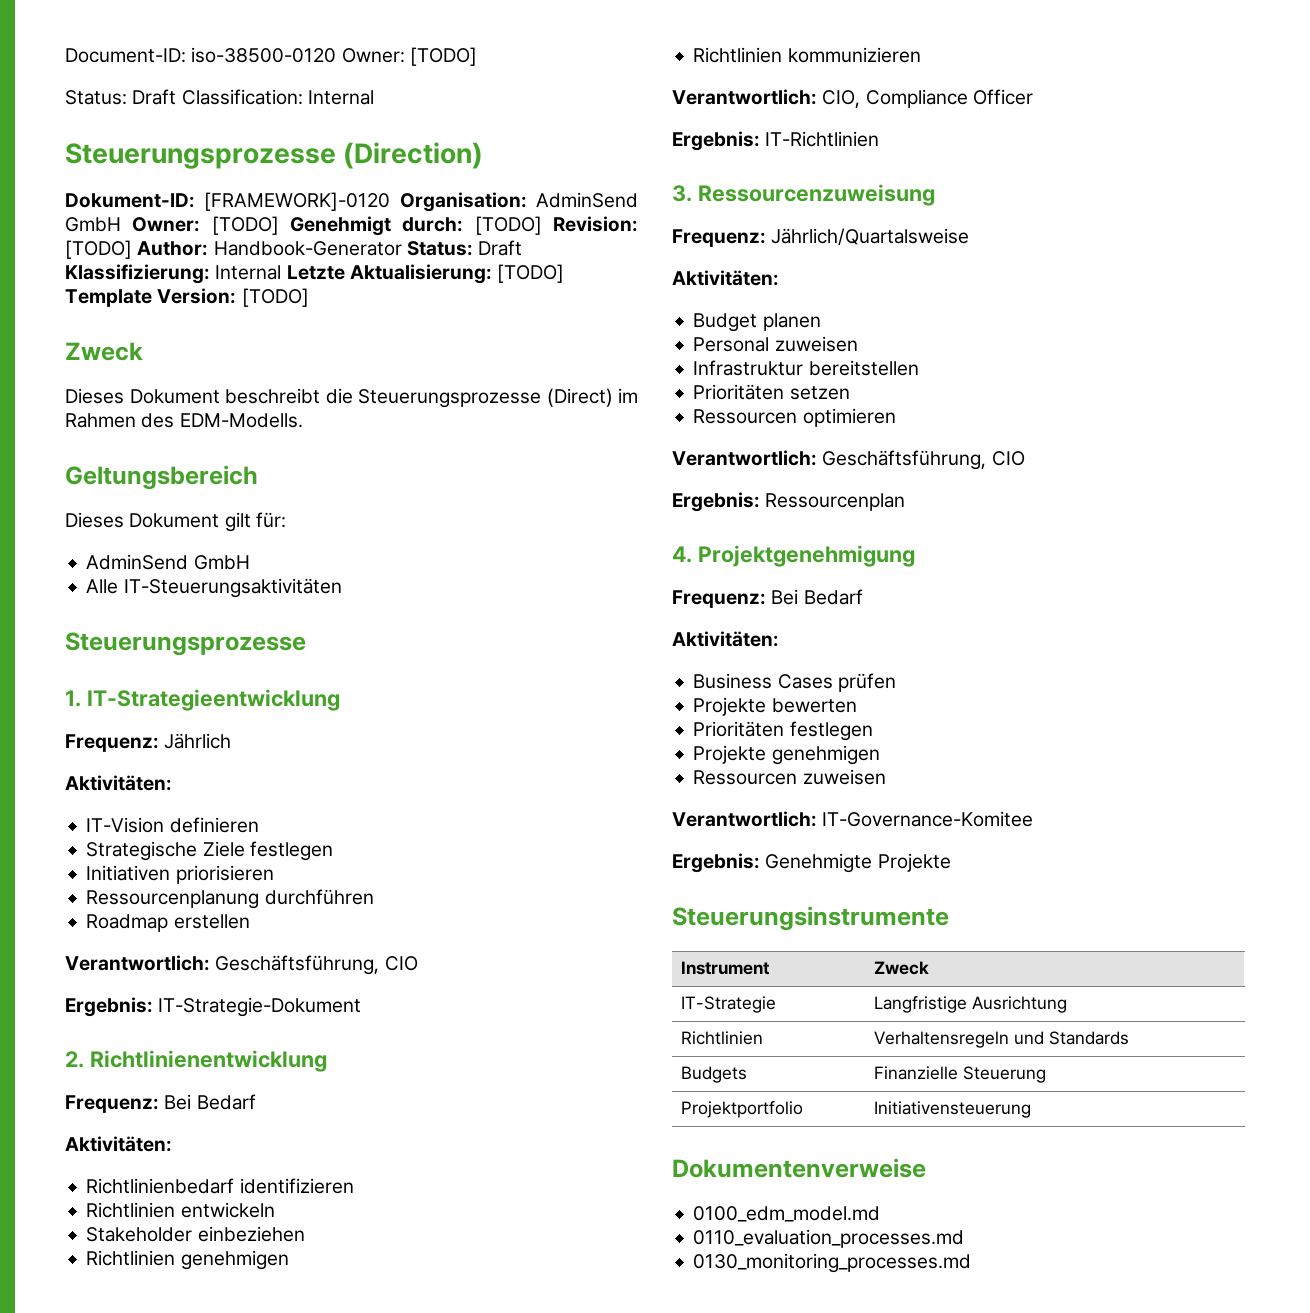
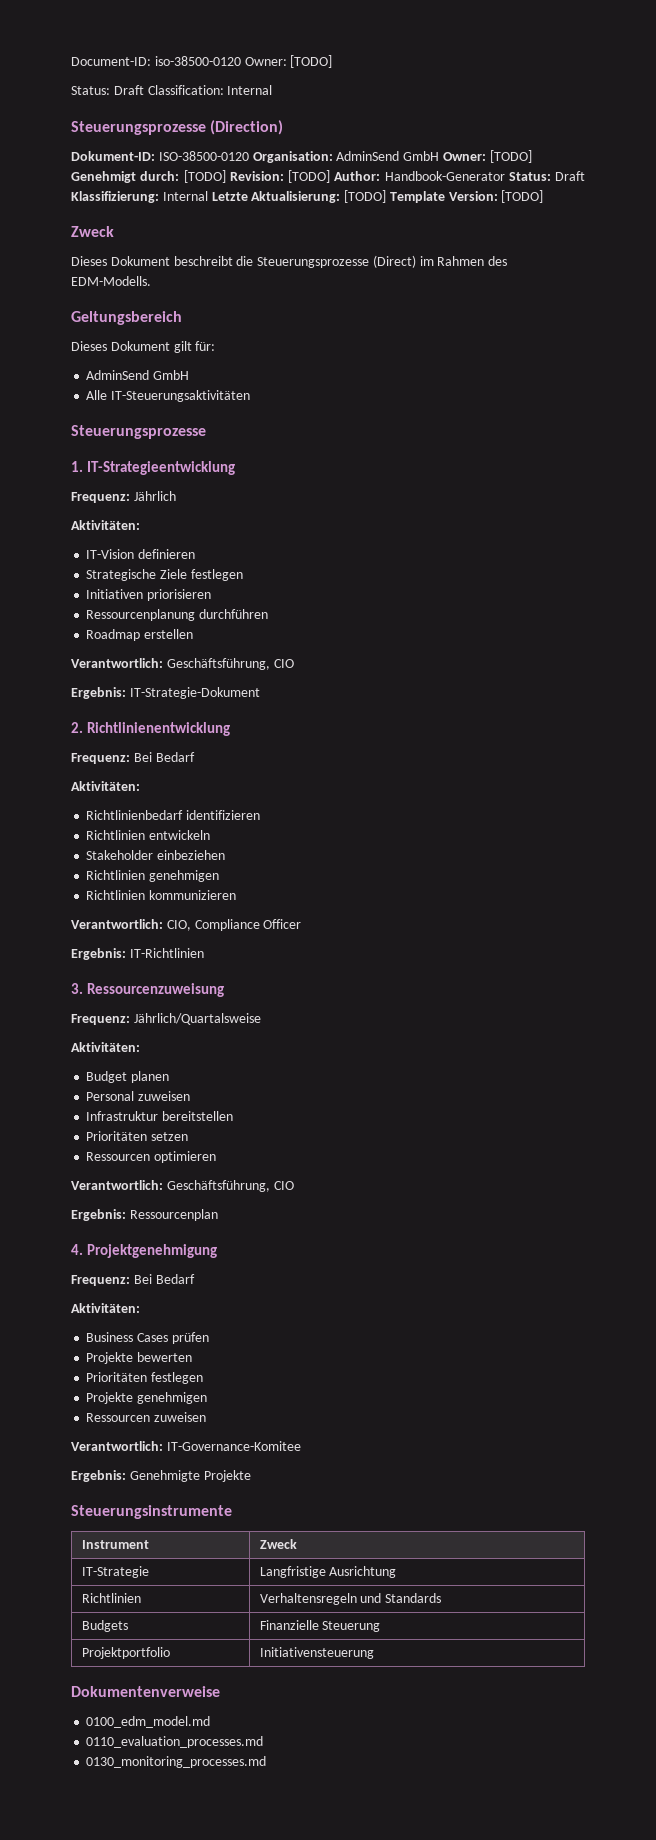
[204,192,391,211] [FRAMEWORK]-0120 -> [158,151,249,161] ISO-38500-0120

